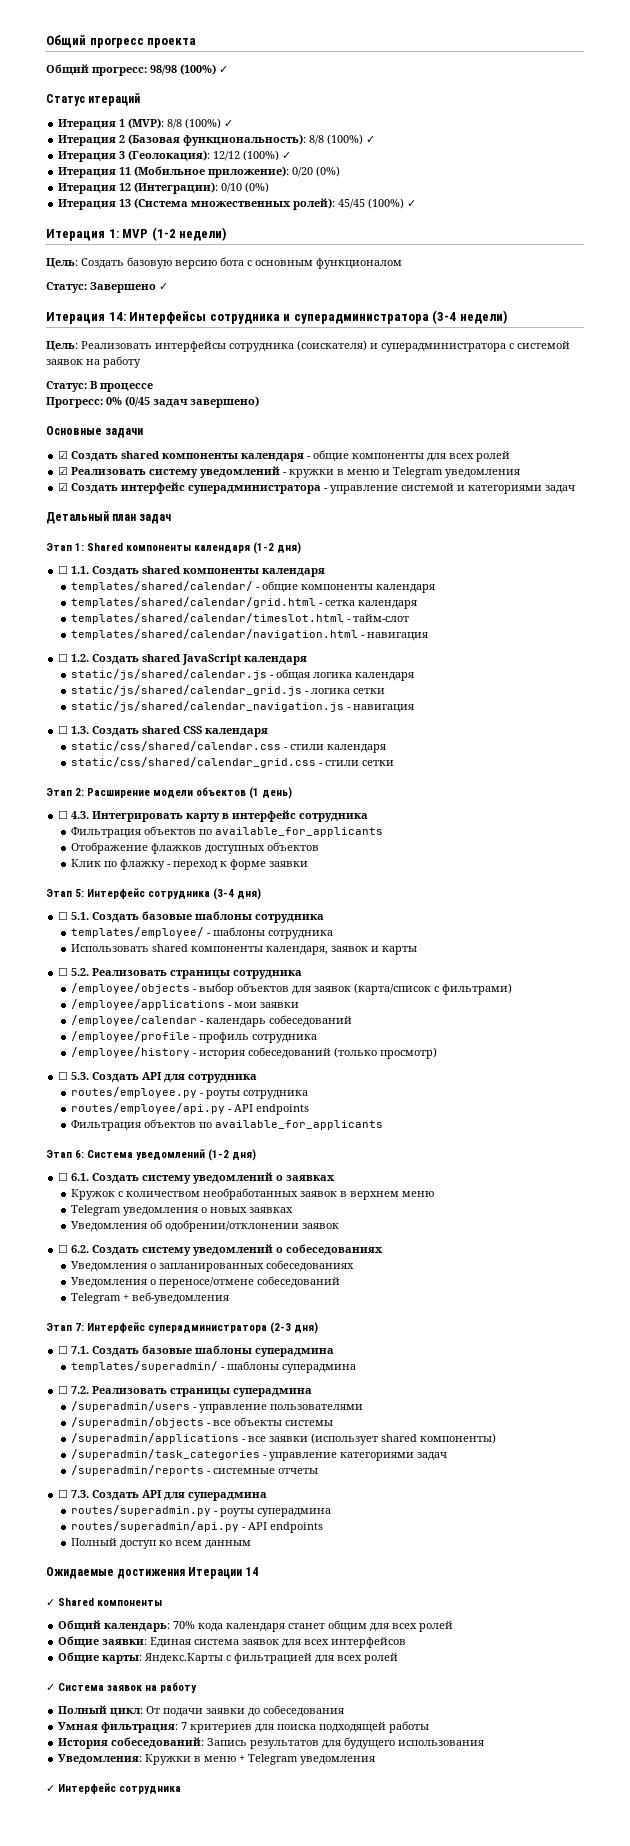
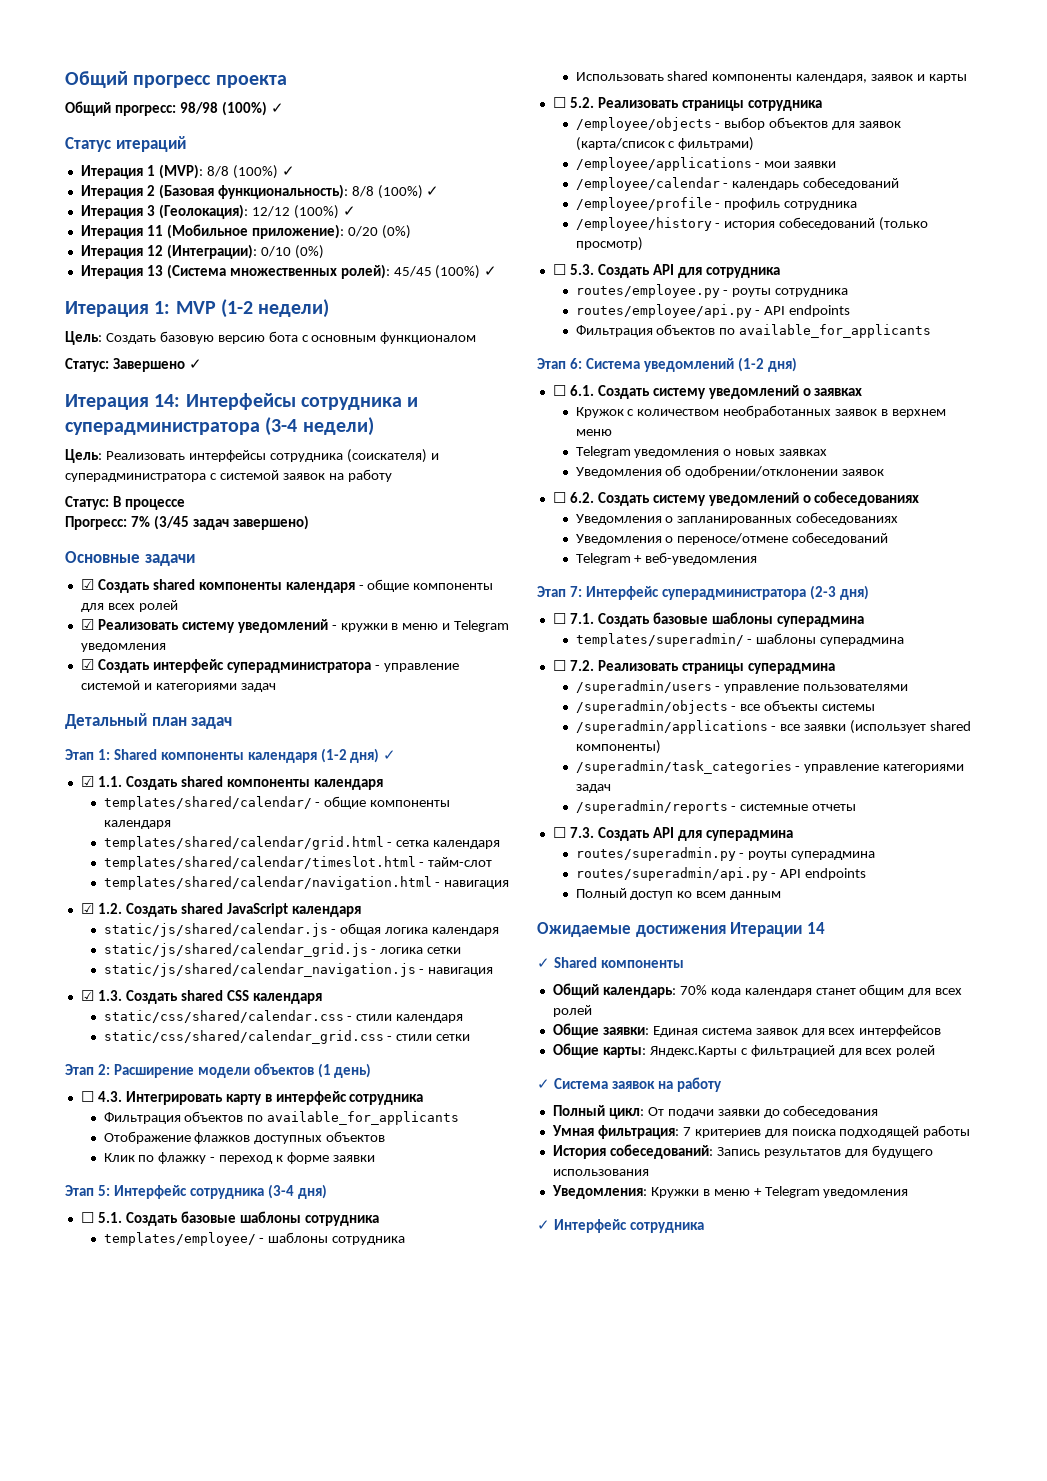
[106,396,150,407] 0% (0/45 -> [130,515,189,530] 7% (3/45
[58,565,69,574] // ☐ -> [383,750,397,760] [80,776,94,787] ✓ // ☑
[58,653,69,662] ☐ -> [80,903,94,914] ☑
[58,725,69,734] ☐ -> [80,990,94,1001] ☑

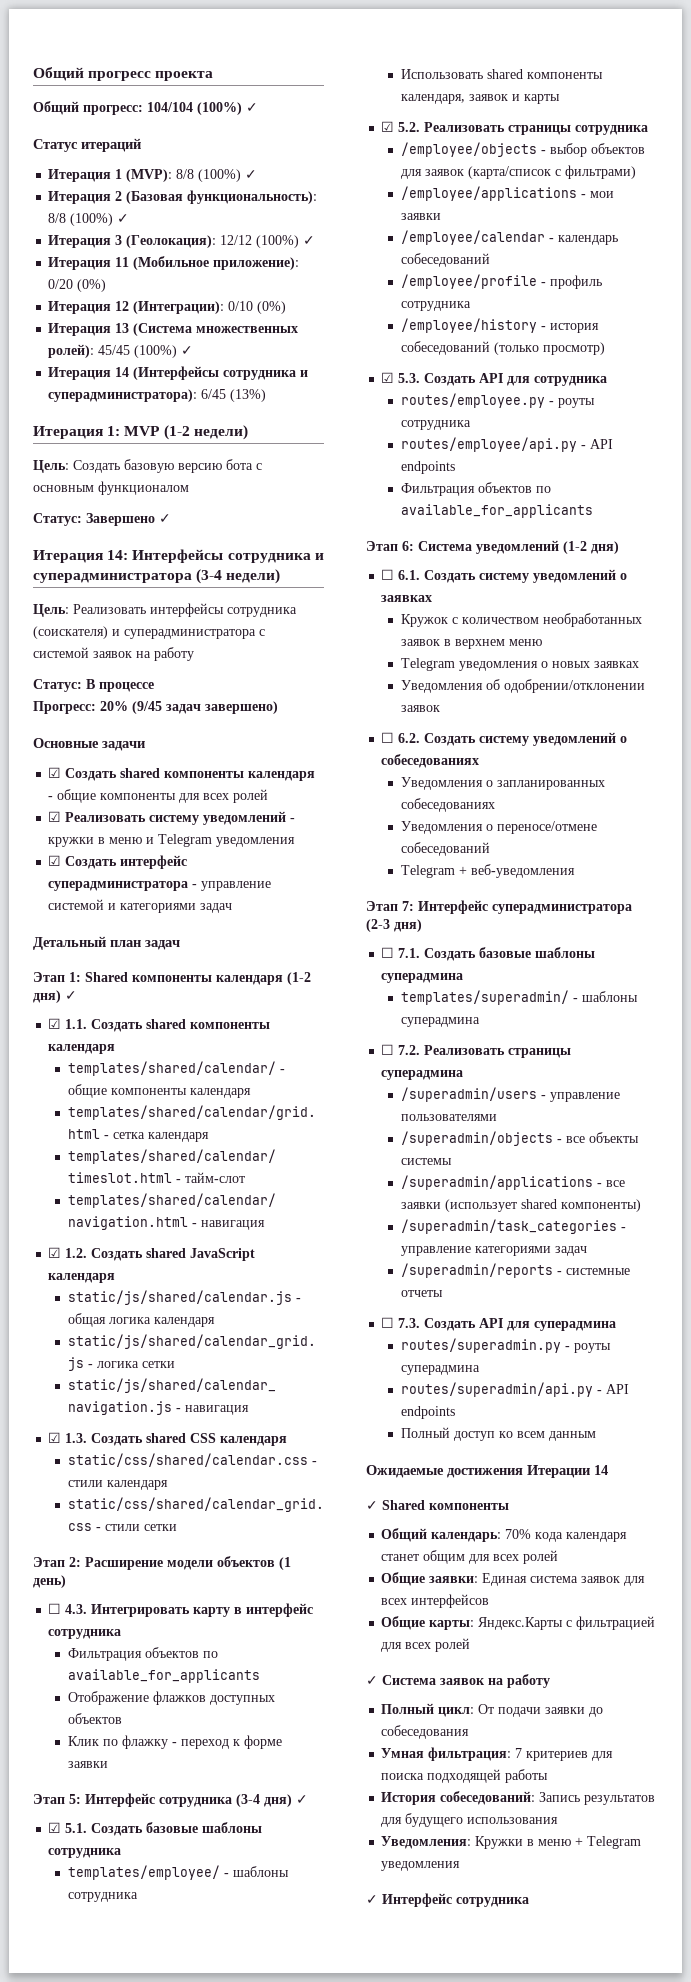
[179,102,218,114] 98/98 -> [147,102,193,112] 104/104
(498, 271) none -> [48,366,309,380] [48,389,267,402] // Итерация 14 (Интерфейсы сотрудника и суперадминистратора): 6/45 (13%)
[130,515,189,530] 7% (3/45 -> [100,701,162,714] 20% (9/45
[80,1212,94,1223] // ☐ -> [296,1795,308,1804] [48,1822,62,1833] ✓ // ☑
[552,97,566,108] ☐ -> [381,121,395,132] ☑
[552,264,566,275] ☐ -> [381,372,395,383] ☑

